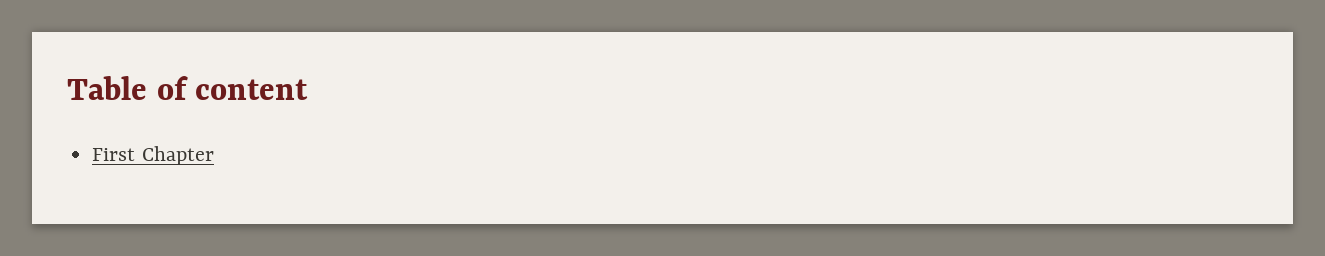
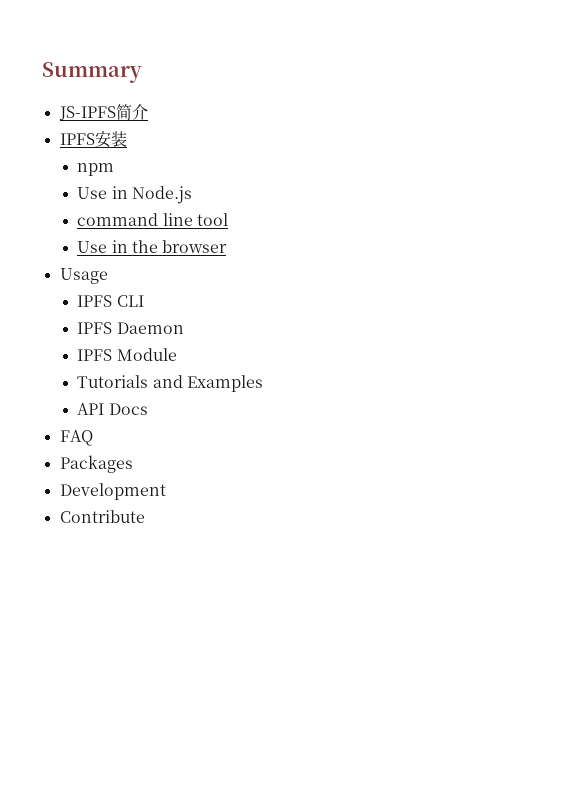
[67,76,309,100] [92,146,214,165] Table of content // First Chapter -> [42,62,142,83] [58,104,148,121] [59,131,127,148] [77,163,115,176] [77,186,193,204] [77,213,229,226] [77,240,228,253] [59,268,108,284] [77,295,144,307] [77,322,184,334] [77,348,177,361] [77,375,264,392] [77,403,148,415] [59,430,93,446] [59,455,133,473] [59,483,166,500] [59,510,145,523] Summary // JS-IPFS简介 // IPFS安装 // npm // Use in Node.js // command line tool // Use in the browser // Usage // IPFS CLI // IPFS Daemon // IPFS Module // Tutorials and Examples // API Docs // FAQ // Packages // Development // Contribute

